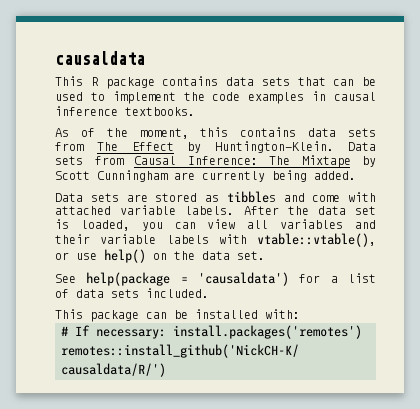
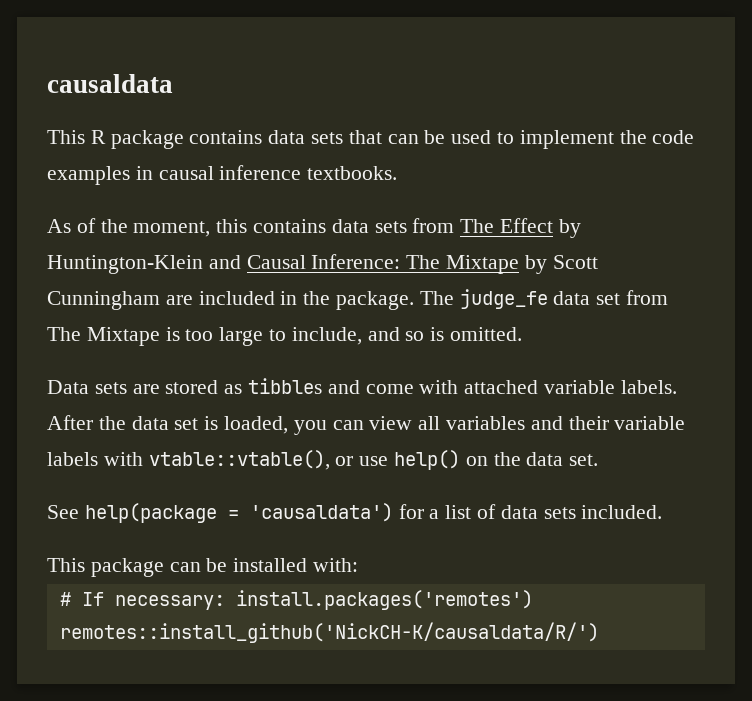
[215,141,377,153] [55,156,124,165] Huntington-Klein. Data sets from -> [47,255,241,274] Huntington-Klein and
[202,170,356,182] currently being added. -> [198,289,669,310] [47,327,523,346] included in the package. The judge_fe data set from The Mixtape is too large to include, and so is omitted.

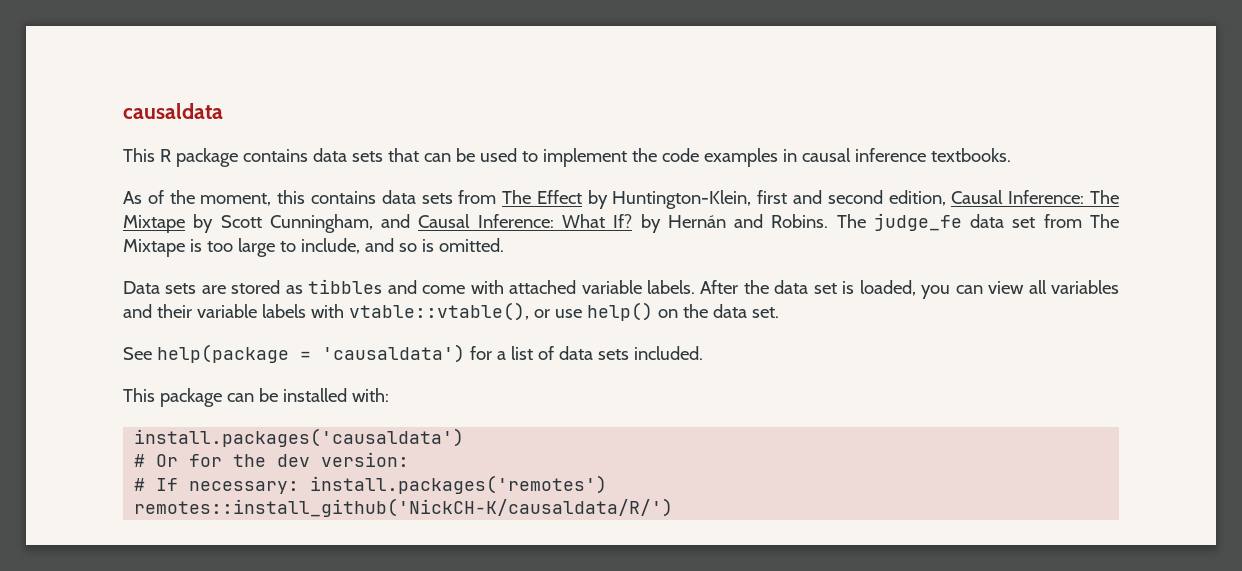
[47,255,241,274] Huntington-Klein and -> [612,190,946,209] Huntington-Klein, first and second edition,
[47,291,415,310] Cunningham are included in the package. -> [269,214,829,233] Cunningham, and Causal Inference: What If? by Hernán and Robins.
(359, 565) none -> [134,428,465,447] [134,452,410,467] // install.packages('causaldata') // # Or for the dev version:

